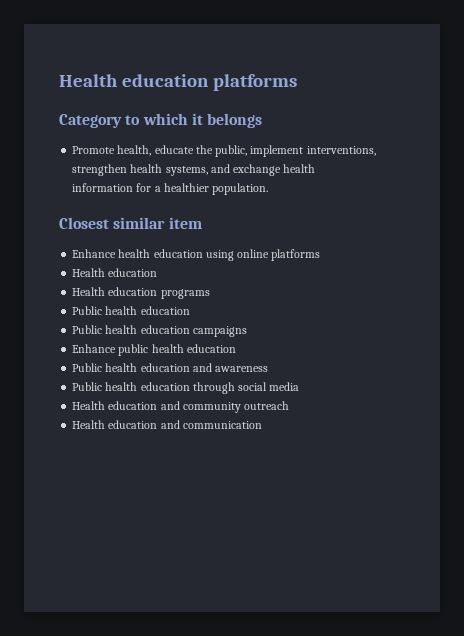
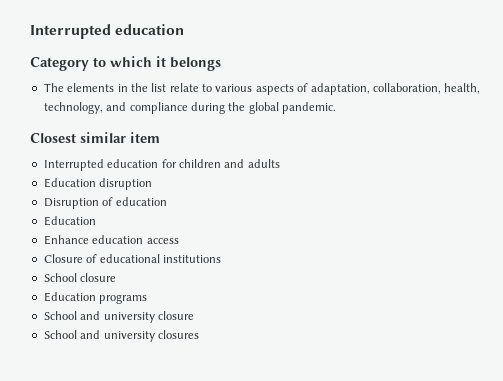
[59,74,297,91] Health education platforms -> [30,24,185,39] Interrupted education
[72,145,376,157] [72,164,316,176] [72,183,269,195] [59,217,202,229] [72,249,321,261] [72,268,158,277] [72,287,210,299] [72,306,190,315] [72,325,247,337] [72,344,236,356] [72,363,269,372] [72,382,300,394] [72,401,290,413] [72,420,262,429] Promote health, educate the public, implement interventions, strengthen health systems, and exchange health information for a healthier population. // Closest similar item // Enhance health education using online platforms // Health education // Health education programs // Public health education // Public health education campaigns // Enhance public health education // Public health education and awareness // Public health education through social media // Health education and community outreach // Health education and communication -> [43,83,481,95] [43,102,336,114] [30,132,160,143] [43,159,280,171] [43,178,153,190] [43,197,167,209] [43,216,96,226] [43,235,179,245] [43,254,221,263] [43,273,117,282] [43,292,148,304] [43,311,194,323] [43,330,199,342] The elements in the list relate to various aspects of adaptation, collaboration, health, technology, and compliance during the global pandemic. // Closest similar item // Interrupted education for children and adults // Education disruption // Disruption of education // Education // Enhance education access // Closure of educational institutions // School closure // Education programs // School and university closure // School and university closures

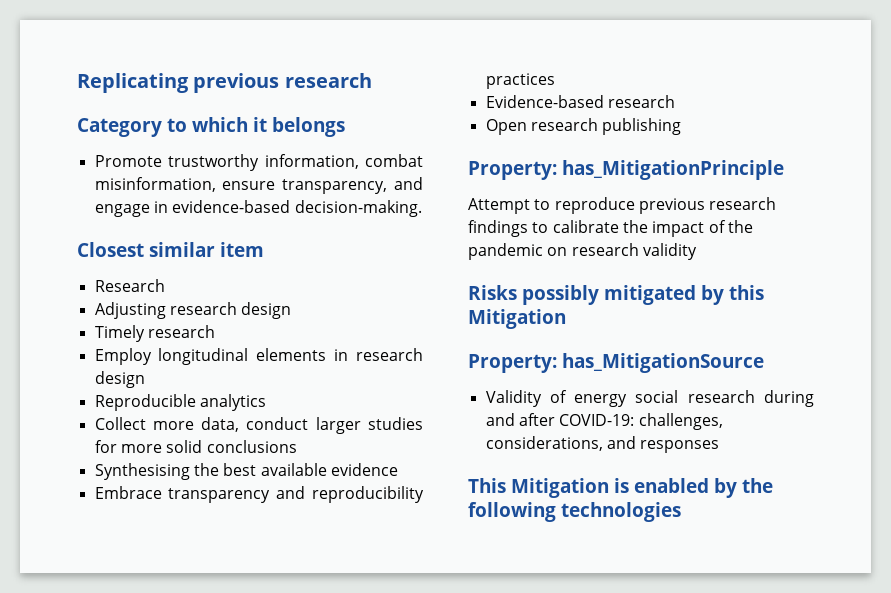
[30,24,185,39] Interrupted education -> [77,73,372,93] Replicating previous research
[43,83,481,95] [43,102,336,114] [30,132,160,143] [43,159,280,171] [43,178,153,190] [43,197,167,209] [43,216,96,226] [43,235,179,245] [43,254,221,263] [43,273,117,282] [43,292,148,304] [43,311,194,323] [43,330,199,342] The elements in the list relate to various aspects of adaptation, collaboration, health, technology, and compliance during the global pandemic. // Closest similar item // Interrupted education for children and adults // Education disruption // Disruption of education // Education // Enhance education access // Closure of educational institutions // School closure // Education programs // School and university closure // School and university closures -> [94,154,423,171] [94,177,424,194] [94,200,422,217] [77,242,264,257] [94,279,165,292] [94,302,292,319] [94,325,215,342] [94,348,423,365] [94,371,145,388] [94,394,266,411] [94,417,423,434] [94,440,297,453] [94,463,398,480] [94,486,424,503] [485,73,555,89] [485,95,675,108] [485,118,682,135] [468,160,784,180] [468,197,777,214] [468,220,753,237] [468,243,697,260] [468,285,764,305] [468,309,566,329] [468,353,764,373] [485,390,814,407] [485,413,723,430] [485,436,720,453] [468,478,773,498] [468,502,681,522] Promote trustworthy information, combat misinformation, ensure transparency, and engage in evidence-based decision-making. // Closest similar item // Research // Adjusting research design // Timely research // Employ longitudinal elements in research design // Reproducible analytics // Collect more data, conduct larger studies for more solid conclusions // Synthesising the best available evidence // Embrace transparency and reproducibility practices // Evidence-based research // Open research publishing // Property: has_MitigationPrinciple // Attempt to reproduce previous research findings to calibrate the impact of the pandemic on research validity // Risks possibly mitigated by this Mitigation // Property: has_MitigationSource // Validity of energy social research during and after COVID-19: challenges, considerations, and responses // This Mitigation is enabled by the following technologies

